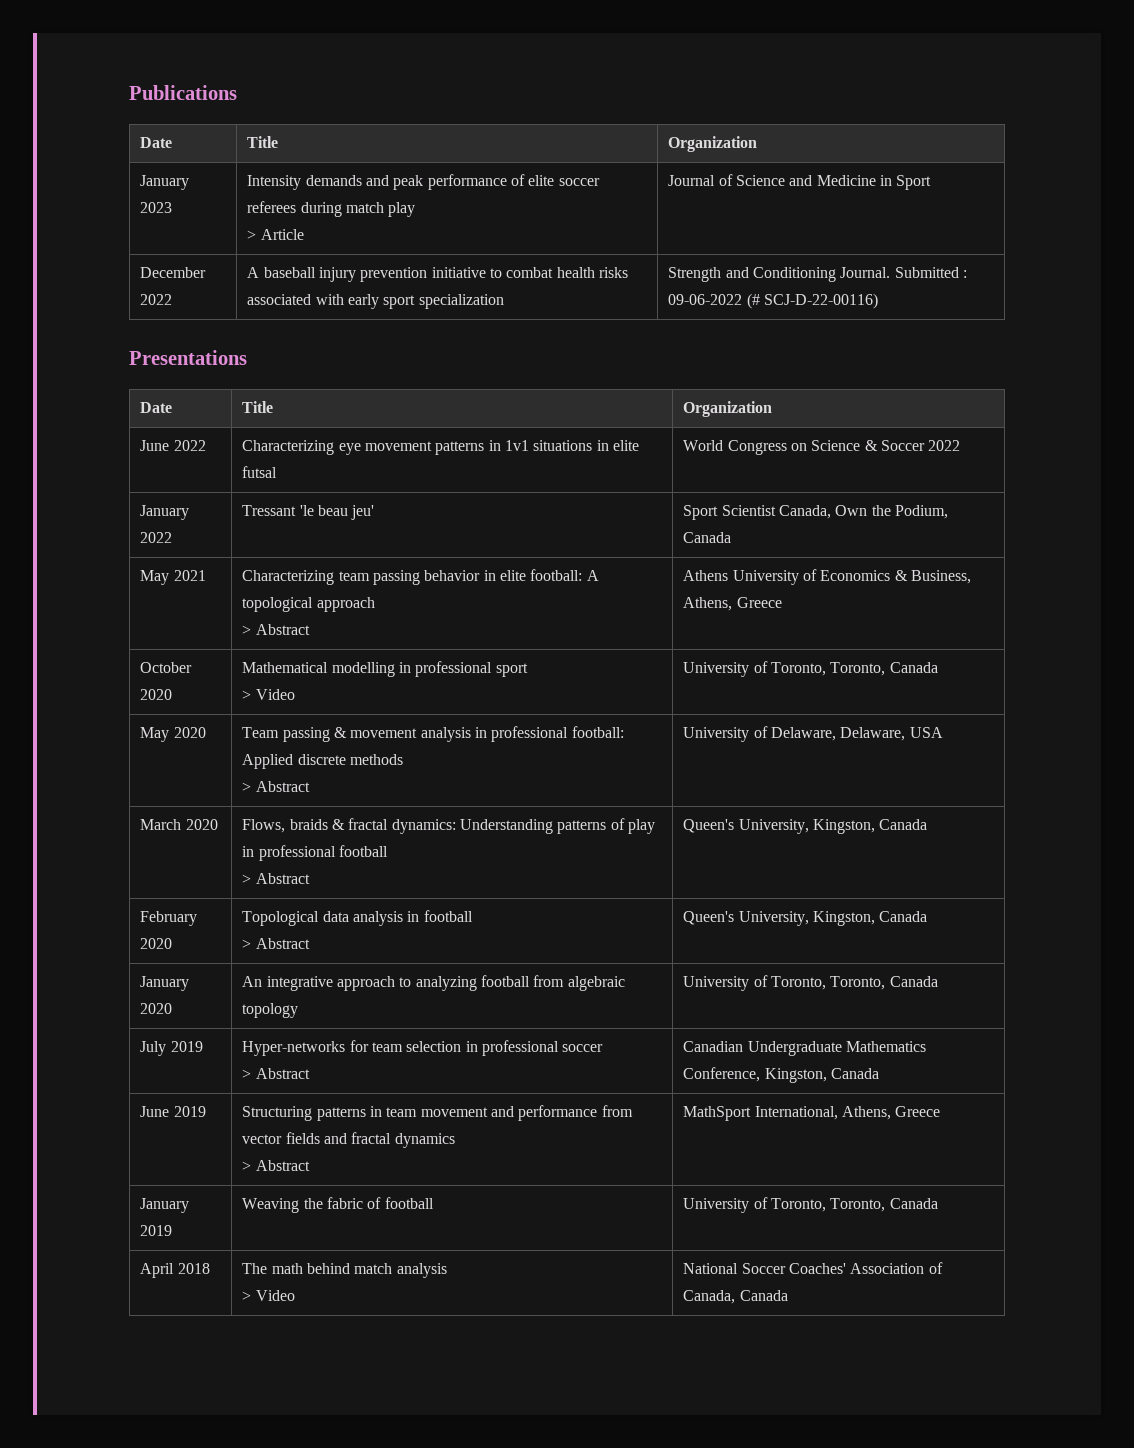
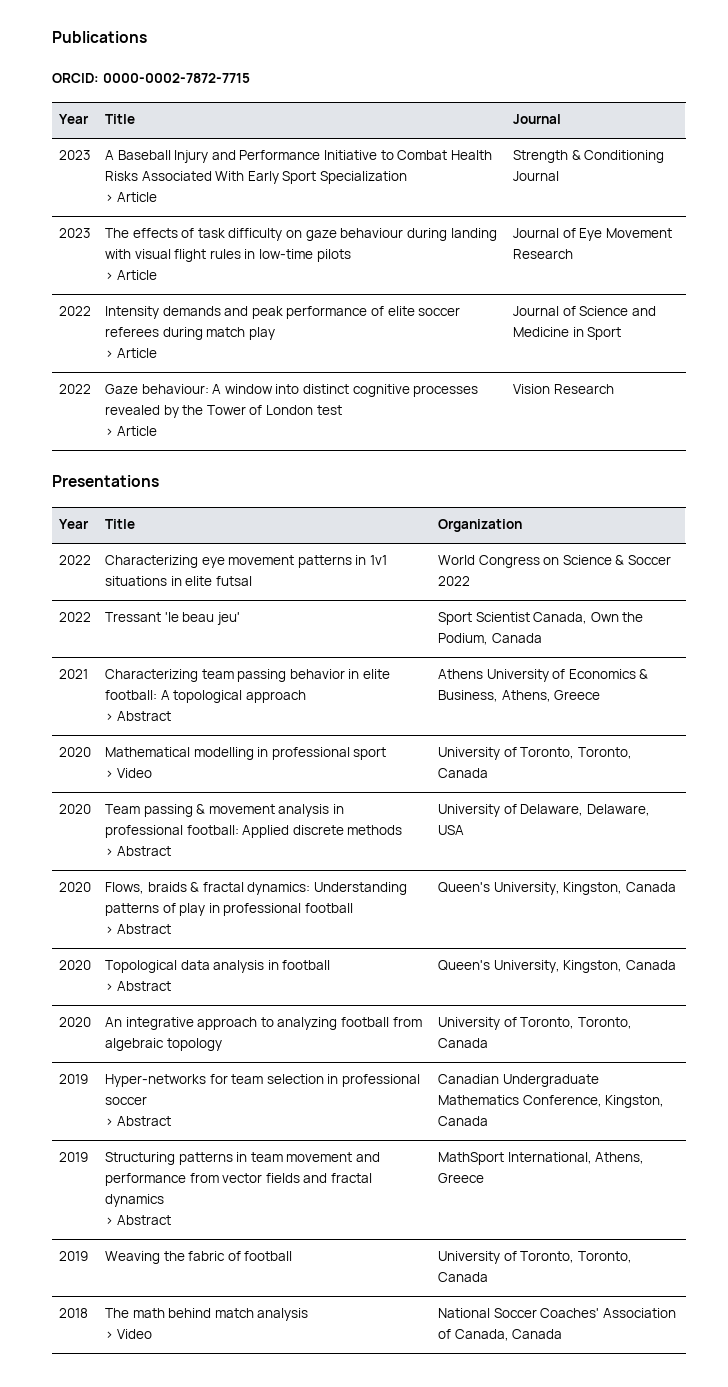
[140,137,173,148] [247,136,279,148] [668,136,758,152] [140,175,190,190] [140,202,173,213] // Date | Title | Organization // January 2023 -> [52,73,250,83] [58,114,89,124] [104,114,135,124] [512,114,561,124] [58,150,90,160] [104,150,493,163] [104,171,408,184] [104,192,157,202] [512,150,665,163] [512,171,559,181] [58,228,90,238] [104,228,497,241] [104,249,351,262] [104,270,157,280] [512,228,672,241] [512,249,573,259] [58,306,91,316] // ORCID: 0000-0002-7872-7715 // Year | Title | Journal // 2023 | A Baseball Injury and Performance Initiative to Combat Health Risks Associated With Early Sport Specialization // > Article | Strength & Conditioning Journal // 2023 | The effects of task difficulty on gaze behaviour during landing with visual flight rules in low-time pilots // > Article | Journal of Eye Movement Research // 2022
[140,267,207,278] [140,294,173,305] [247,267,628,282] [247,294,504,309] [668,267,967,282] [668,293,879,309] December 2022 | A baseball injury prevention initiative to combat health risks associated with early sport specialization | Strength and Conditioning Journal. Submitted : 09-06-2022 (# SCJ-D-22-00116) -> [58,384,91,394] [104,384,479,397] [104,405,342,418] [104,426,157,436] [512,384,614,394] 2022 | Gaze behaviour: A window into distinct cognitive processes revealed by the Tower of London test // > Article | Vision Research
[140,402,173,413] [242,401,274,413] [683,401,773,417] [140,440,170,451] Date | Title | Organization // June -> [58,519,89,529] [104,519,135,529] [437,519,522,532] Year | Title | Organization //
[140,505,190,520] January -> (470, 581) none
[140,570,170,585] May -> (542, 638) none
[140,662,193,673] October -> (601, 695) none
[140,727,170,742] May -> (488, 773) none
[140,819,182,830] March -> (464, 830) none
[140,911,198,926] February -> (676, 887) none
[140,976,190,991] January -> (676, 965) none
[140,1041,167,1056] July -> (488, 1043) none
[140,1106,170,1117] June -> (488, 1121) none
[140,1198,190,1213] January -> (484, 1178) none
[140,1263,175,1278] April -> (488, 1277) none

